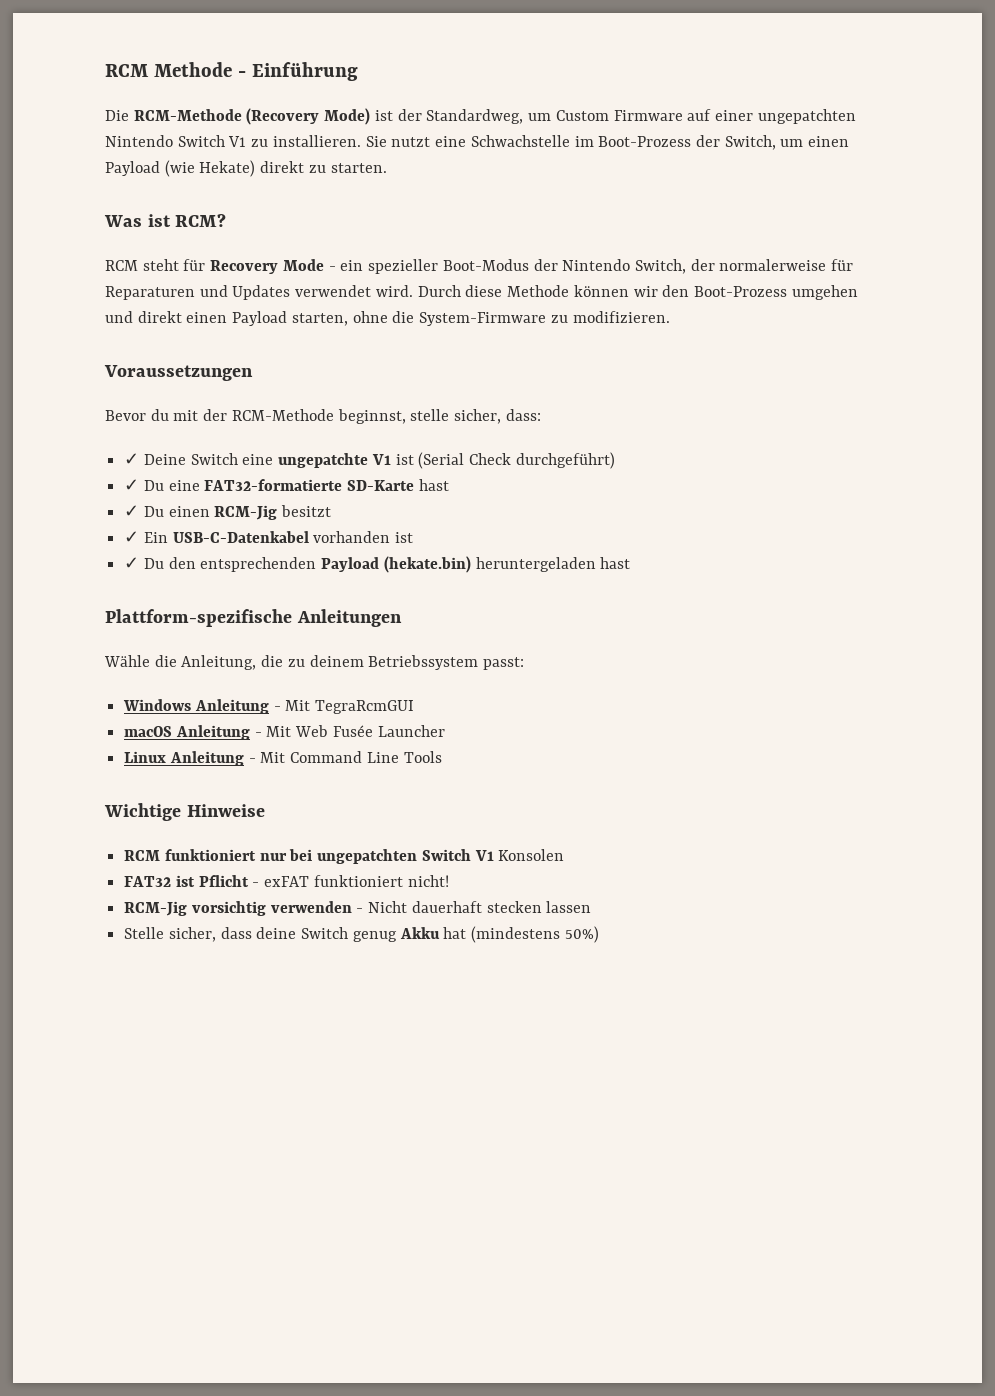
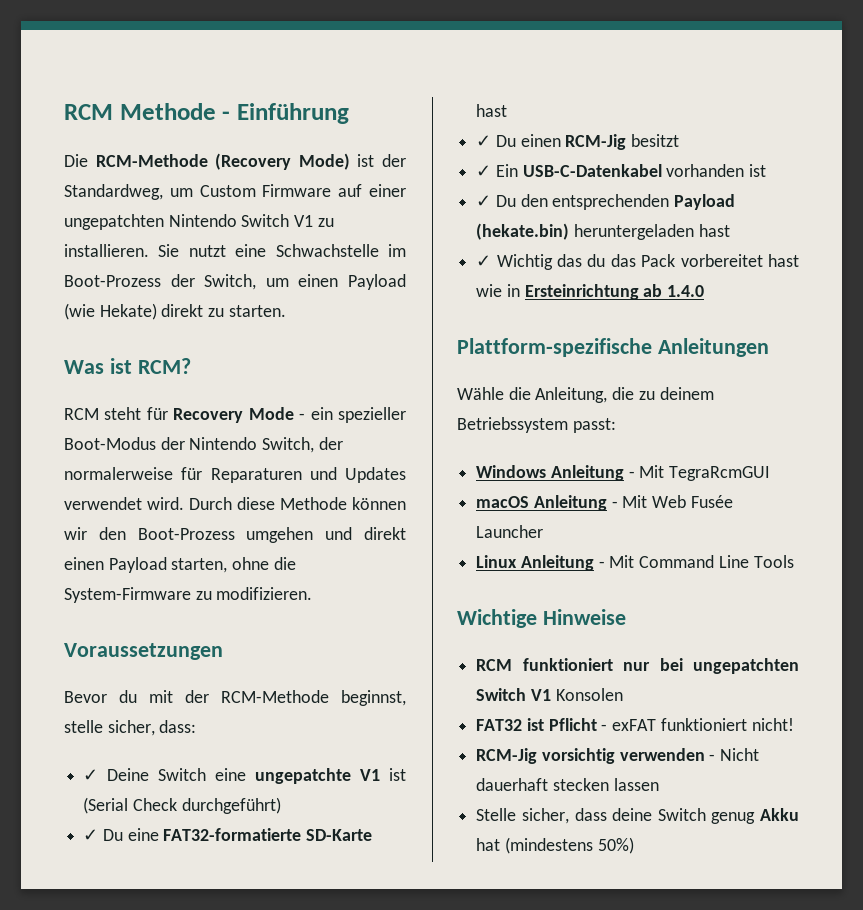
(631, 563) none -> [476,254,799,270] [476,284,705,300] // ✓ Wichtig das du das Pack vorbereitet hast wie in Ersteinrichtung ab 1.4.0

